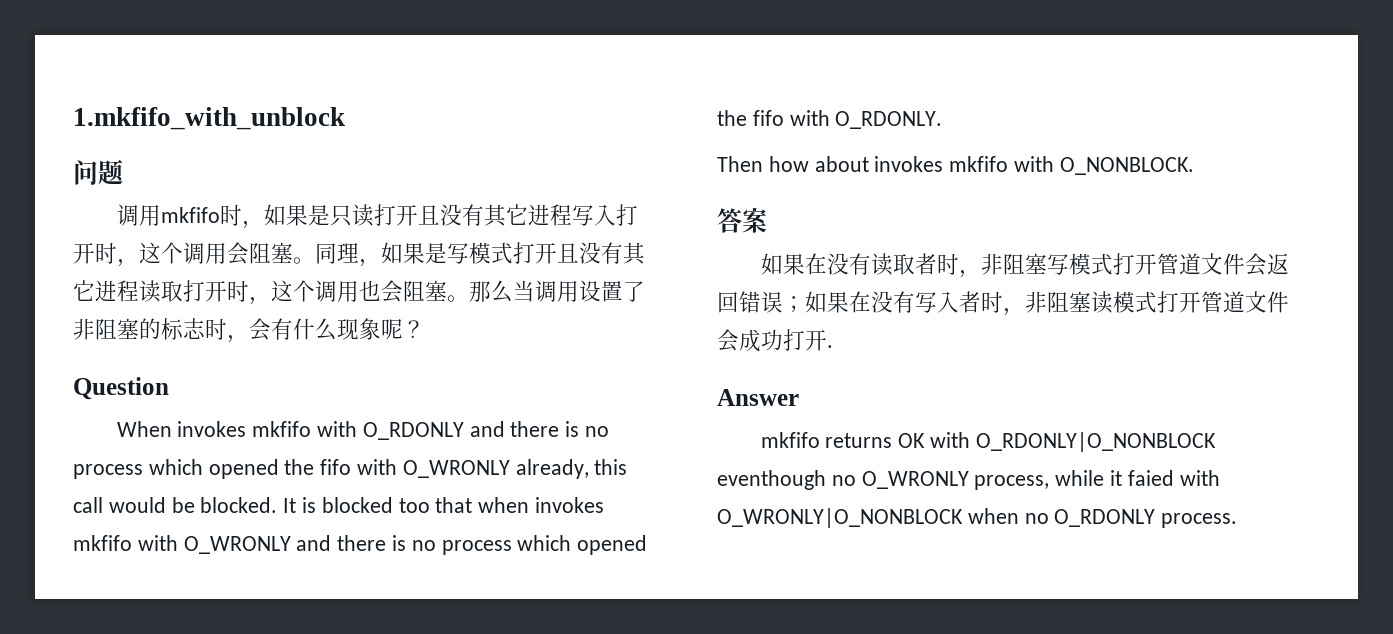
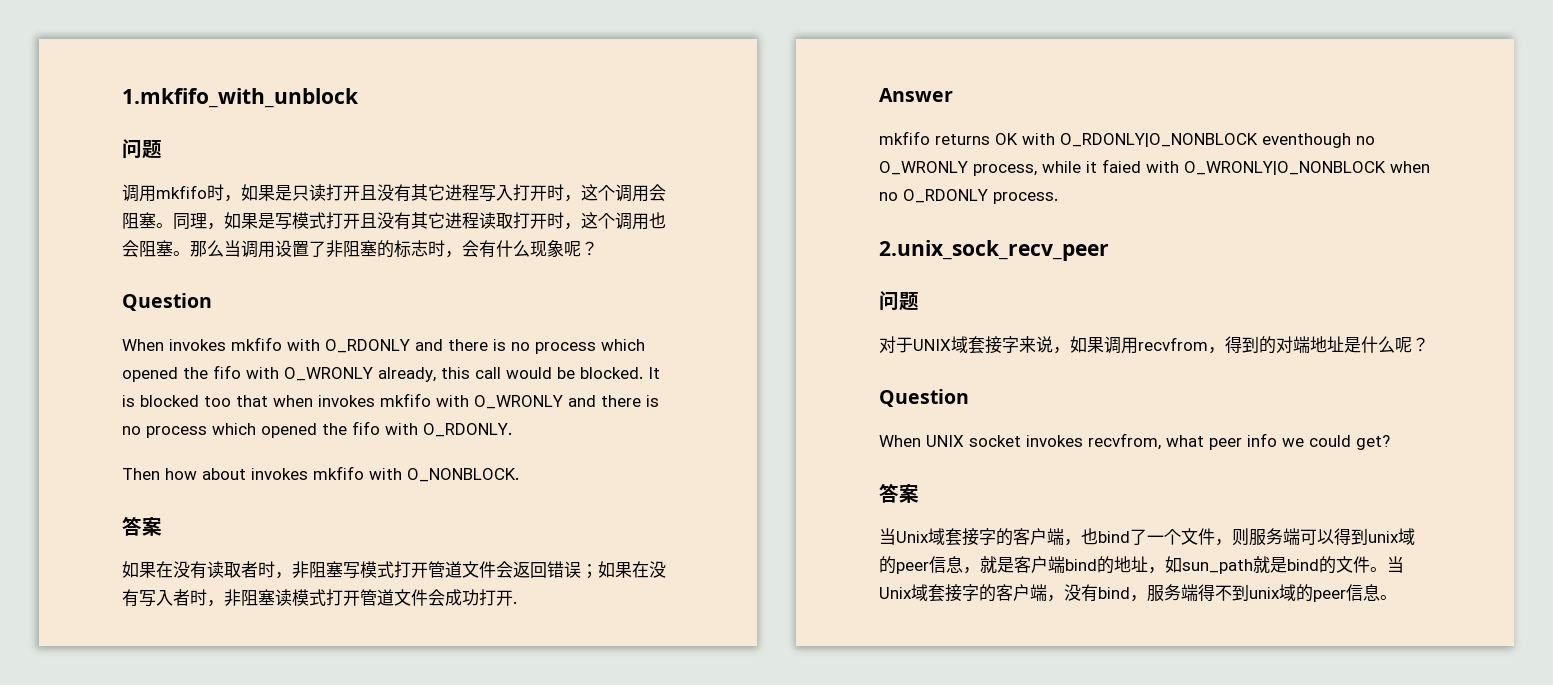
(1238, 520) none -> [879,240,1109,261] [879,291,919,311] [879,336,1429,354] [879,389,969,407] [879,433,1390,450] [879,483,919,503] [879,528,1415,546] [879,556,1404,574] [879,584,1397,602] // 2.unix_sock_recv_peer // 问题 // 对于UNIX域套接字来说，如果调用recvfrom，得到的对端地址是什么呢？ // Question // When UNIX socket invokes recvfrom, what peer info we could get? // 答案 // 当Unix域套接字的客户端，也bind了一个文件，则服务端可以得到unix域的peer信息，就是客户端bind的地址，如sun_path就是bind的文件。当Unix域套接字的客户端，没有bind，服务端得不到unix域的peer信息。

